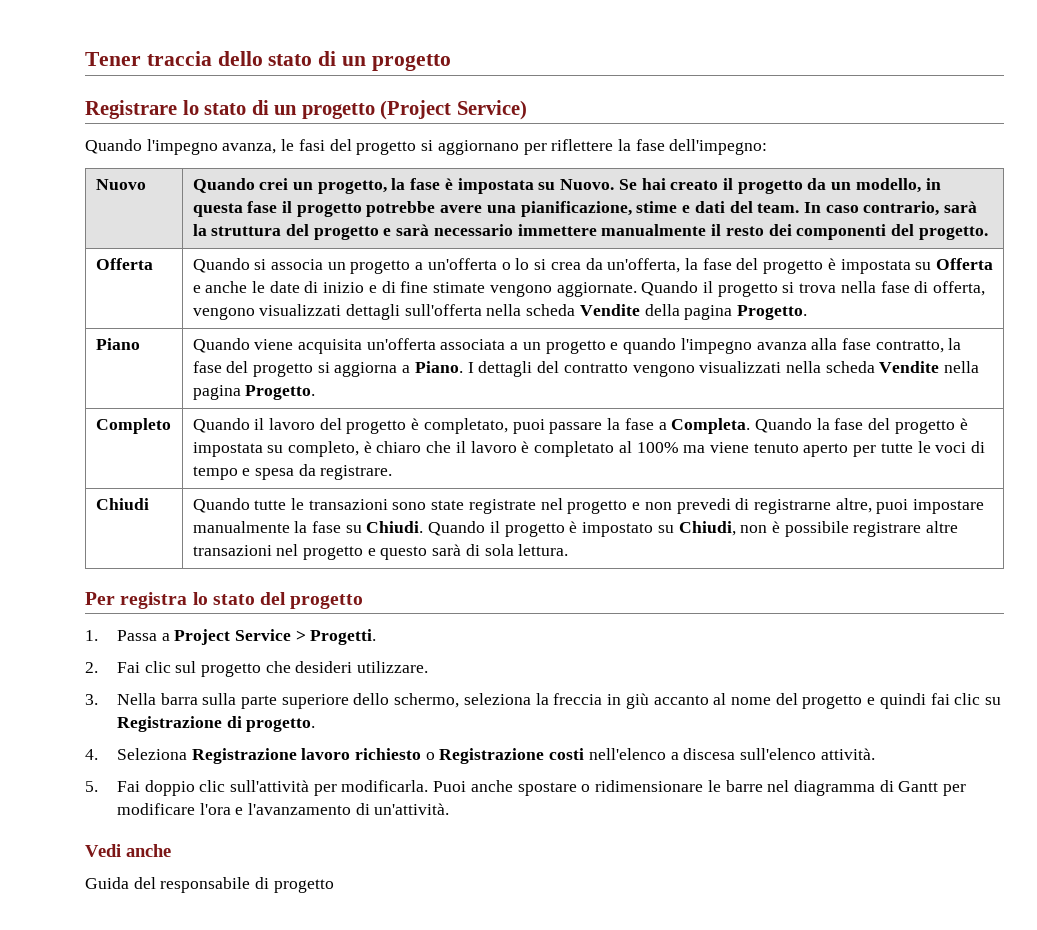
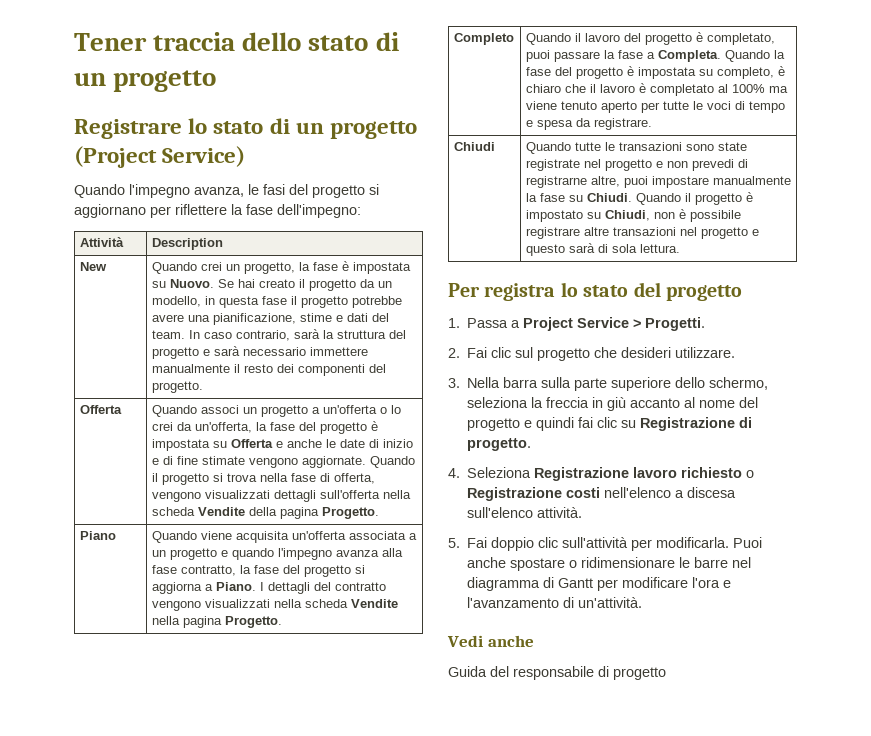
[95,179,146,190] Nuovo -> [79,237,124,247] [151,238,223,250] [79,262,107,271] Attività | Description // New
[254,259,324,270] si associa -> [200,405,239,414] associ
[534,259,581,270] si crea -> [151,422,173,431] crei

